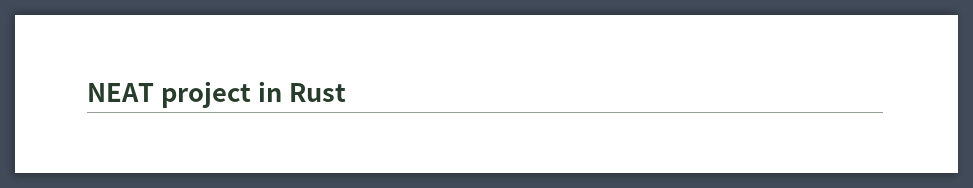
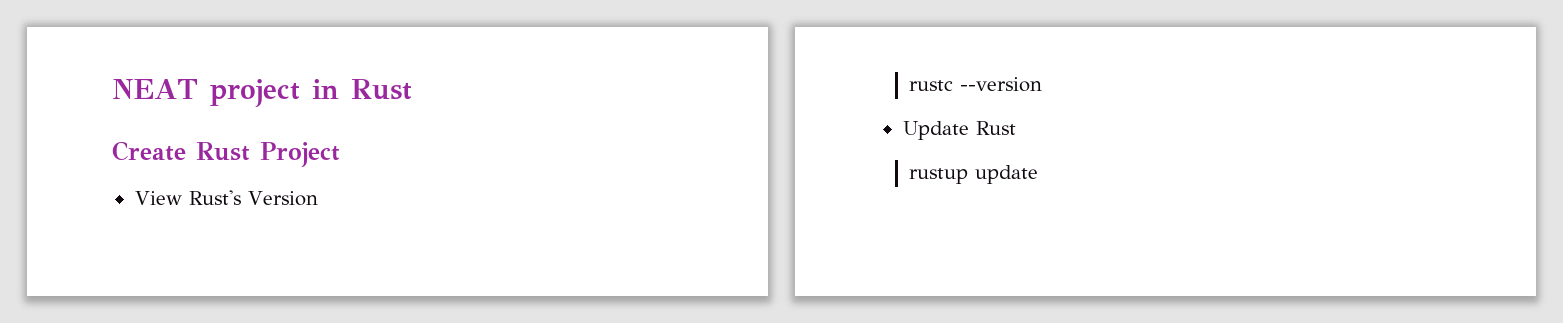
(346, 92) none -> [112,141,340,167] [134,190,318,206] [908,77,1042,92] [902,121,1016,140] [908,165,1038,184] // Create Rust Project // View Rust's Version // rustc --version // Update Rust // rustup update

